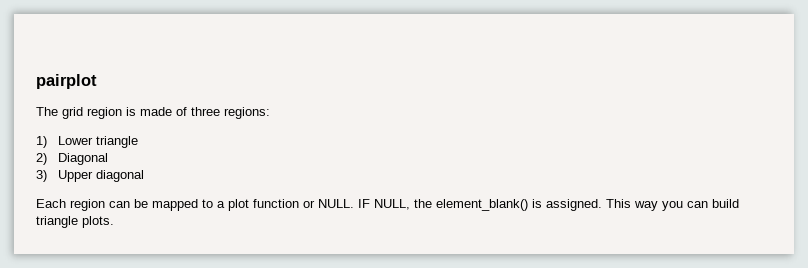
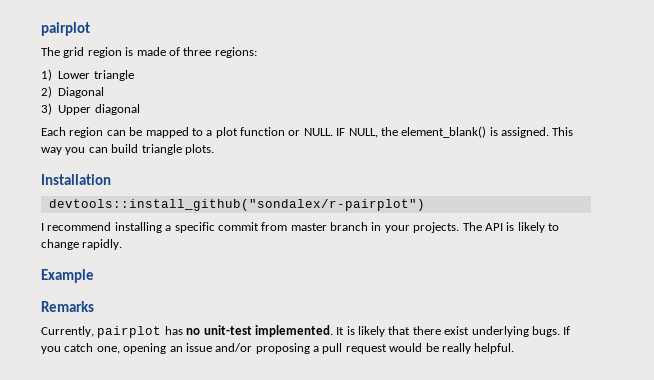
(114, 222) none -> [41,174,111,185] [48,199,425,211] [41,222,559,233] [41,239,123,250] [41,269,94,283] [41,301,94,312] [41,325,571,338] [41,343,515,354] // Installation // devtools::install_github("sondalex/r-pairplot") // I recommend installing a specific commit from master branch in your projects. The API is likely to change rapidly. // Example // Remarks // Currently, pairplot has no unit-test implemented. It is likely that there exist underlying bugs. If you catch one, opening an issue and/or proposing a pull request would be really helpful.

